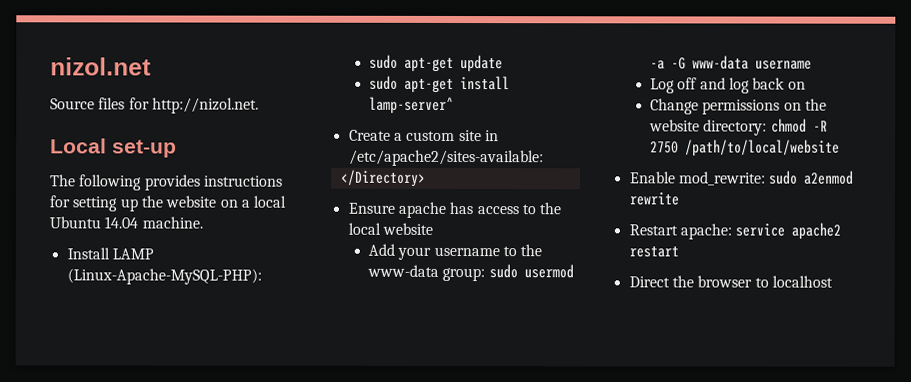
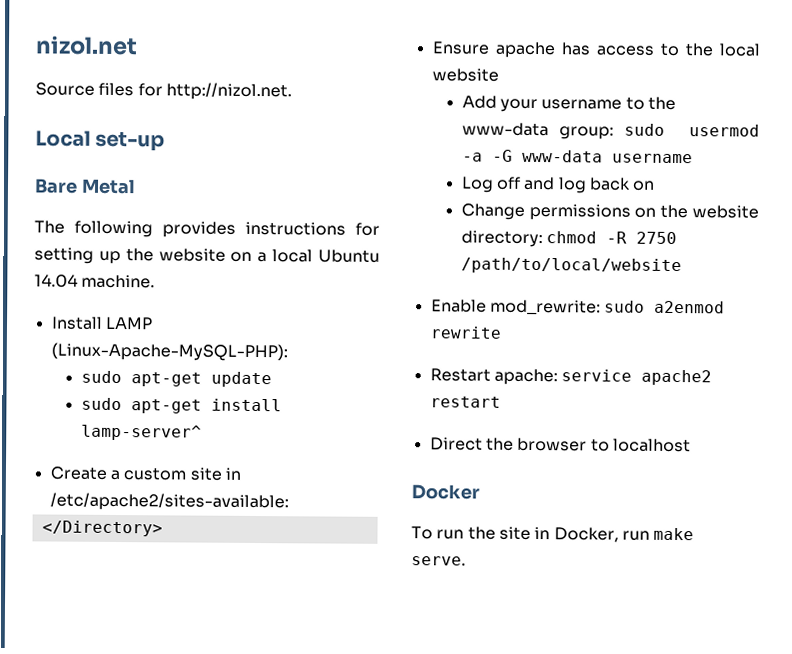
(177, 148) none -> [34,178,136,195] // Bare Metal
(833, 281) none -> [411,484,480,500] [411,526,695,543] [411,556,466,566] // Docker // To run the site in Docker, run make serve.

